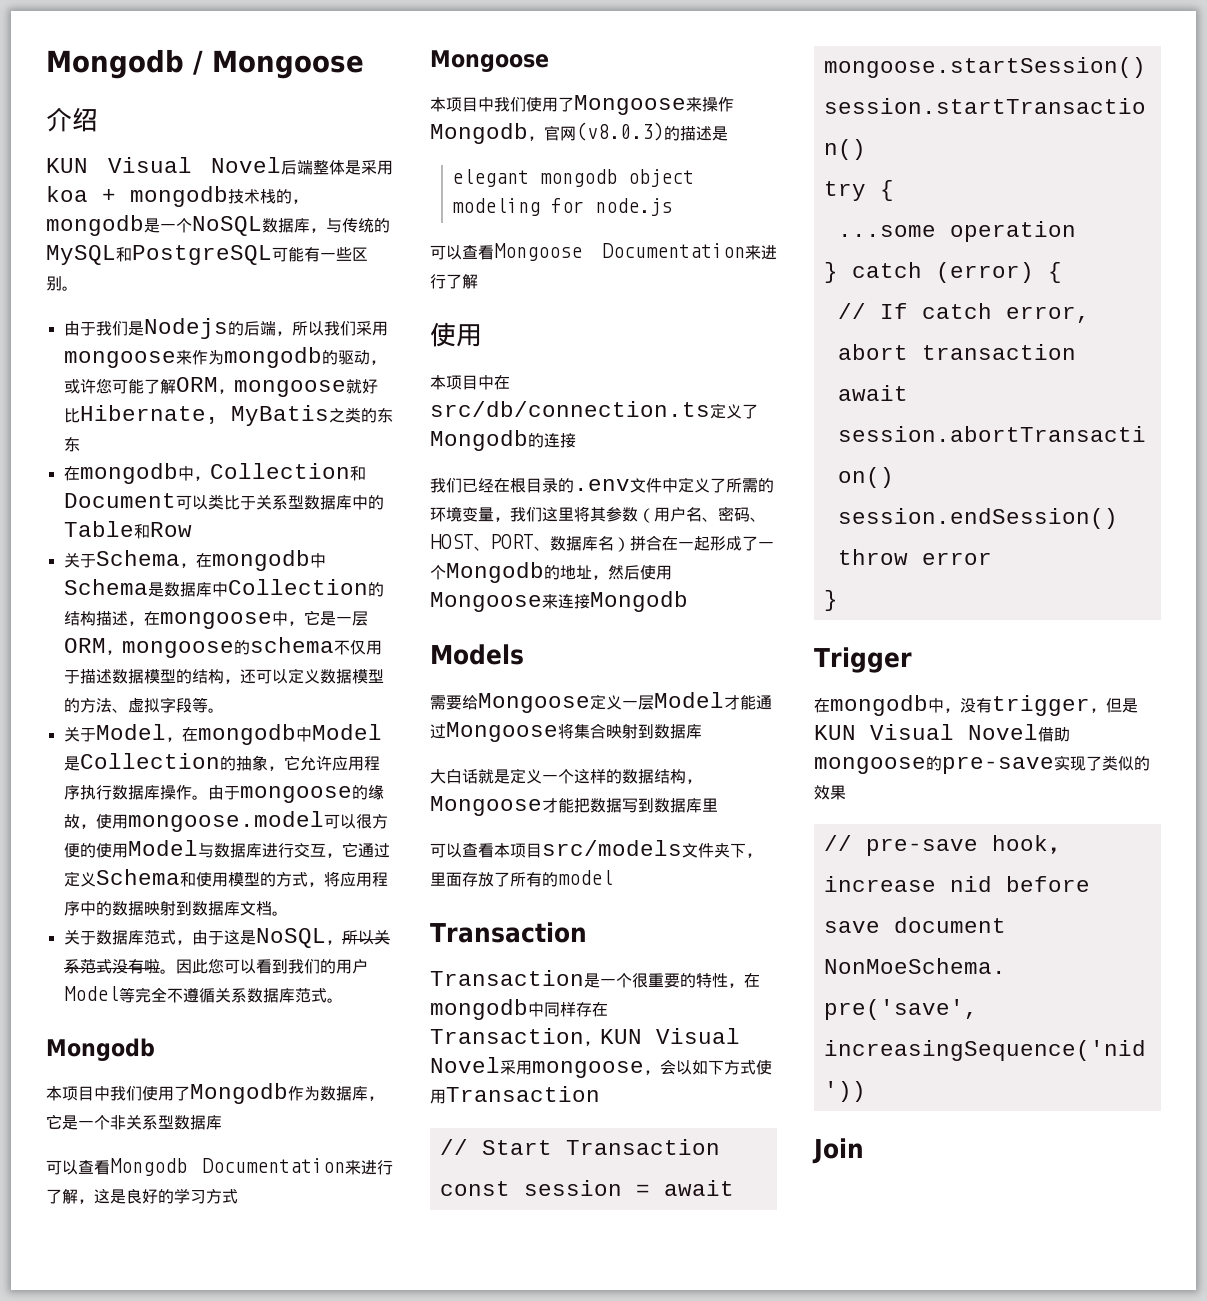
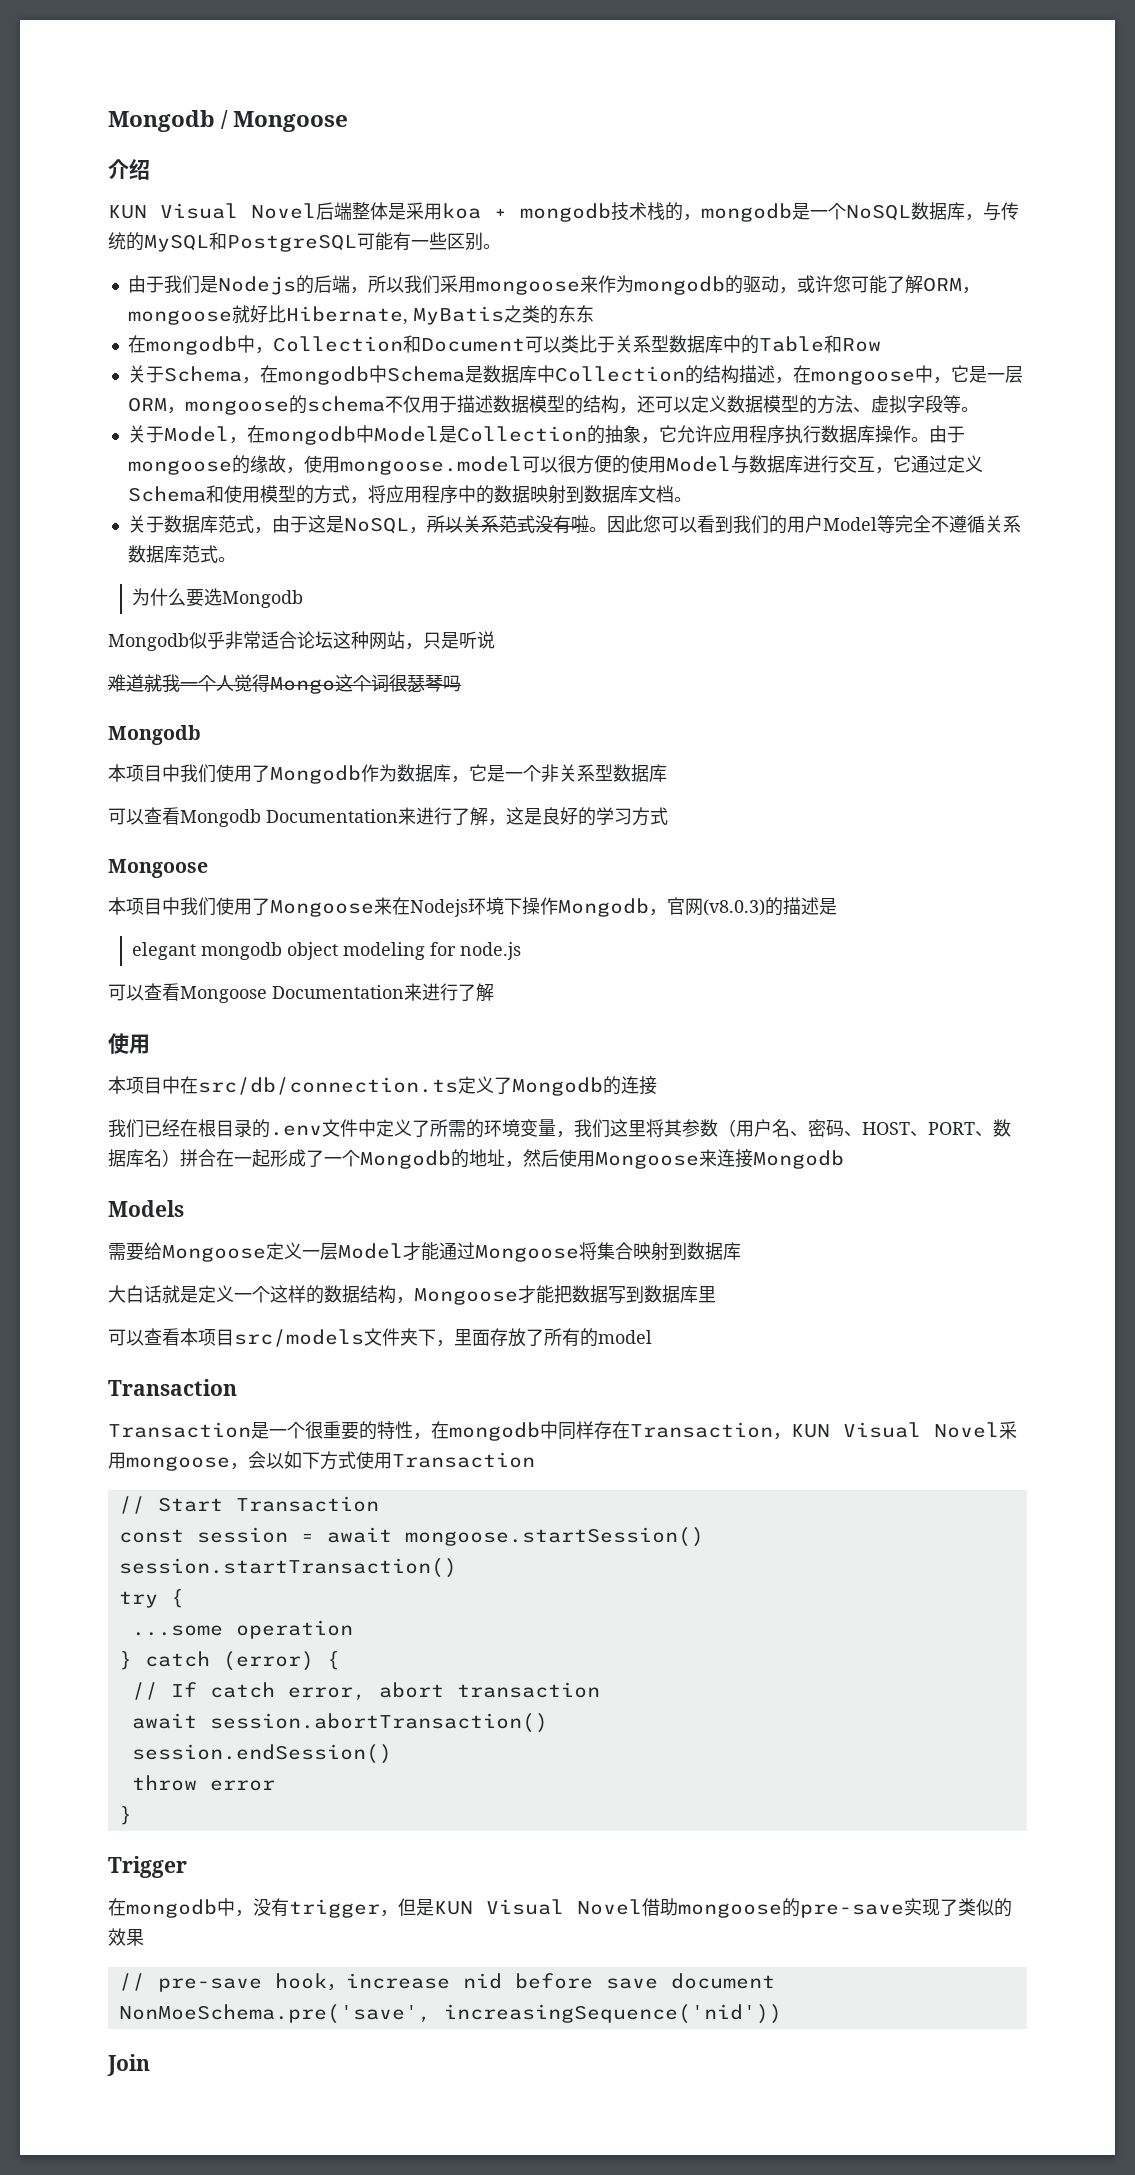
(343, 1000) none -> [132,588,304,608] [108,631,495,651] [108,674,461,694] // 为什么要选Mongodb // Mongodb似乎非常适合论坛这种网站，只是听说 // 难道就我一个人觉得Mongo这个词很瑟琴吗
(702, 104) none -> [392,897,522,917] 在Nodejs环境下

